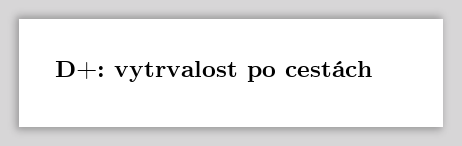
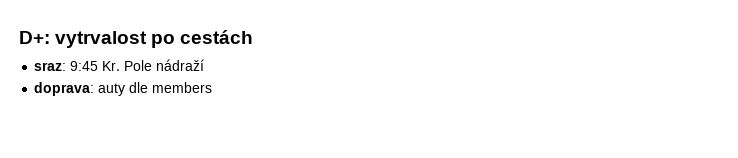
(372, 69) none -> [34,59,205,71] [34,82,213,96] // sraz: 9:45 Kr. Pole nádraží // doprava: auty dle members

